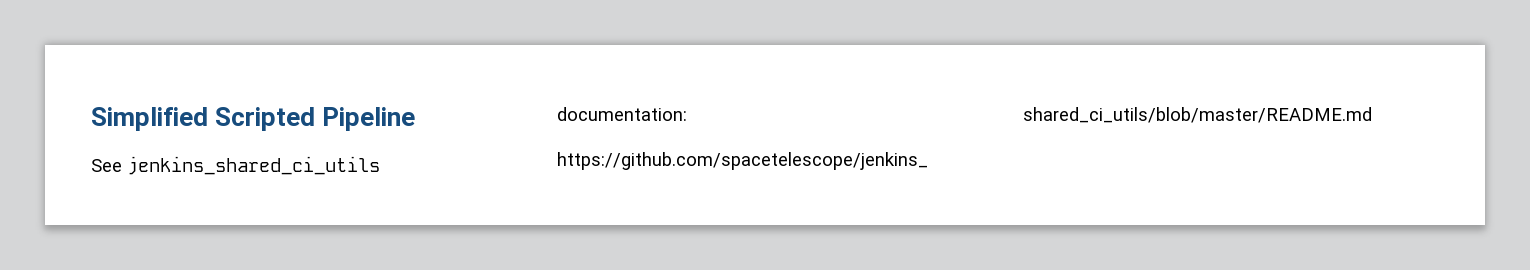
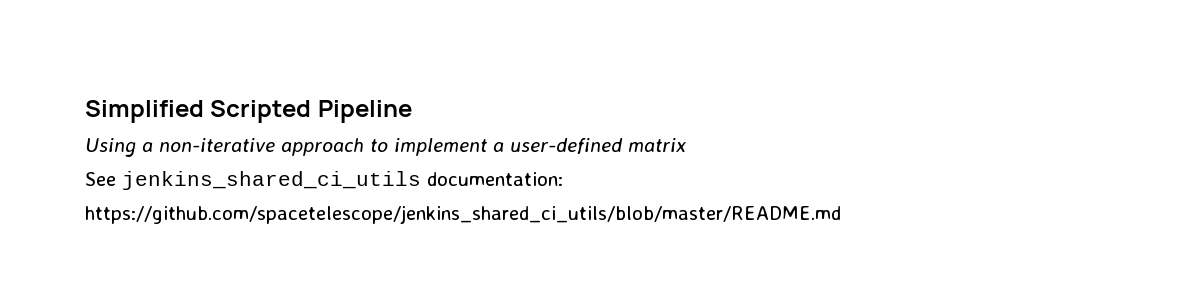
(416, 119) none -> [85,138,686,157] // Using a non-iterative approach to implement a user-defined matrix

